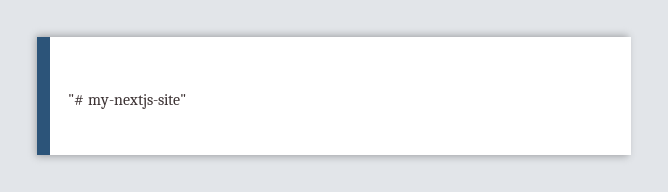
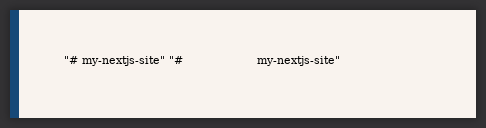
[68,94,187,109] "# my-nextjs-site" -> [64,56,340,66] "# my-nextjs-site" "# my-nextjs-site"

